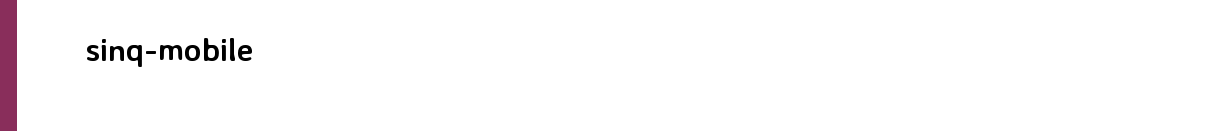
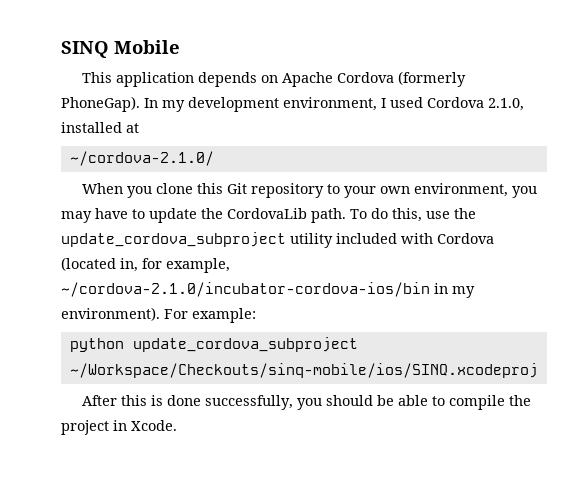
[85,38,254,67] sinq-mobile -> [61,40,180,58] [81,71,466,87] [61,96,524,112] [61,122,139,133] [69,151,214,166] [81,183,537,198] [61,208,476,223] [61,232,494,248] [61,257,230,273] [61,282,475,298] [61,307,256,323] [69,337,358,352] [69,363,538,378] [81,395,531,410] [61,420,177,435] SINQ Mobile // This application depends on Apache Cordova (formerly PhoneGap). In my development environment, I used Cordova 2.1.0, installed at // ~/cordova-2.1.0/ // When you clone this Git repository to your own environment, you may have to update the CordovaLib path. To do this, use the update_cordova_subproject utility included with Cordova (located in, for example, ~/cordova-2.1.0/incubator-cordova-ios/bin in my environment). For example: // python update_cordova_subproject ~/Workspace/Checkouts/sinq-mobile/ios/SINQ.xcodeproj // After this is done successfully, you should be able to compile the project in Xcode.

